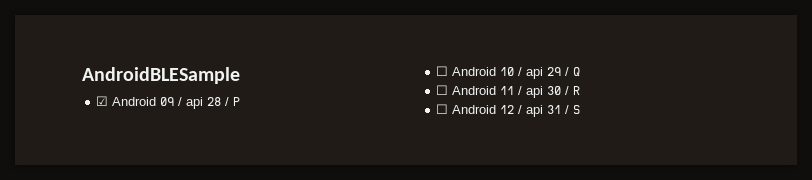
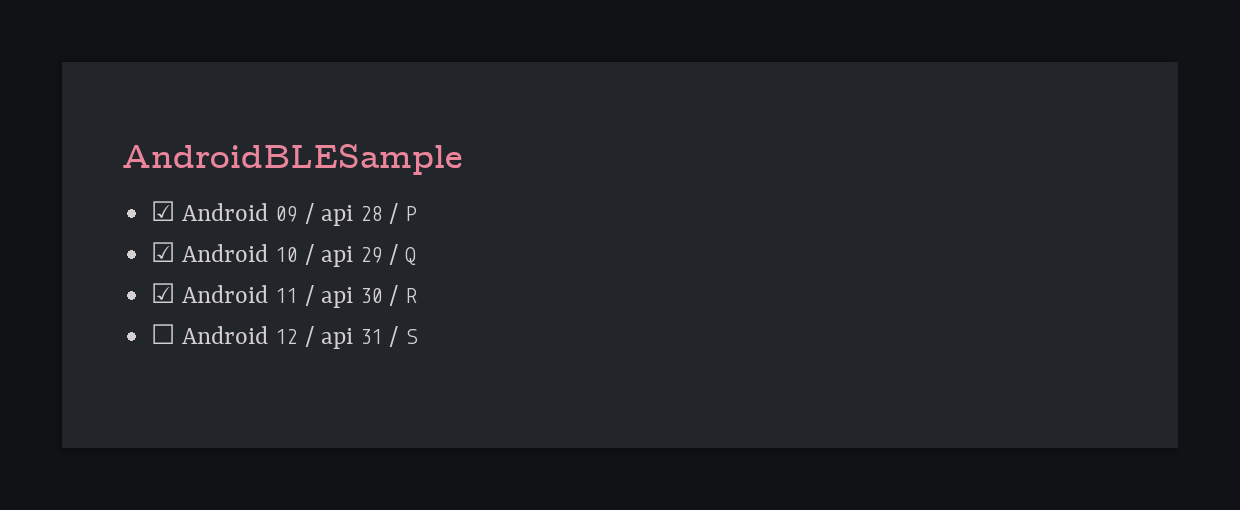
[436,66,449,76] ☐ -> [151,242,176,262] ☑
[436,85,449,95] ☐ -> [151,283,176,303] ☑

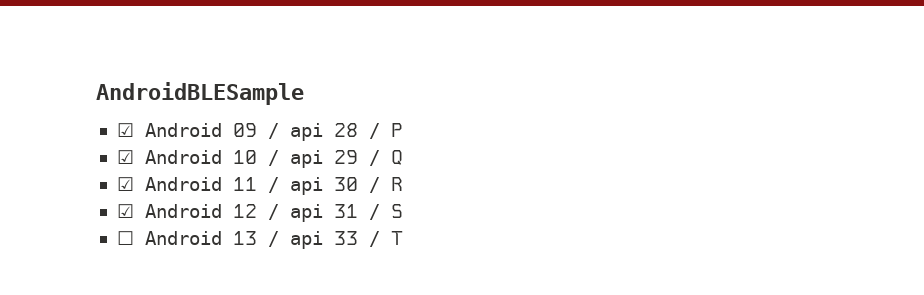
[151,324,176,344] ☐ -> [116,204,134,218] ☑
(419, 336) none -> [116,231,403,249] // ☐ Android 13 / api 33 / T

